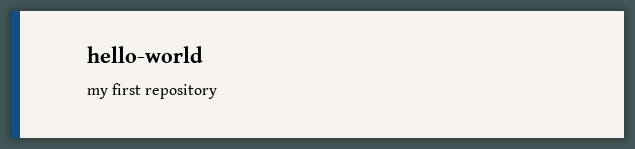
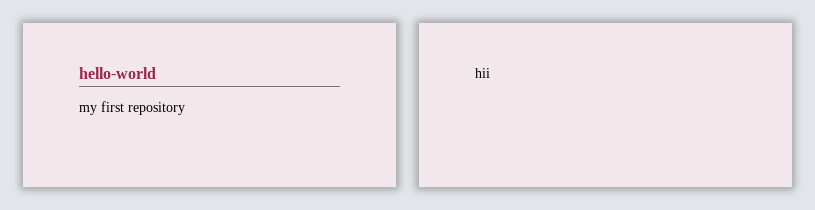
(218, 91) none -> [475,68,490,78] // hii

